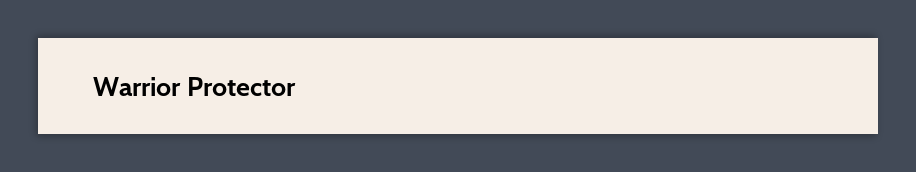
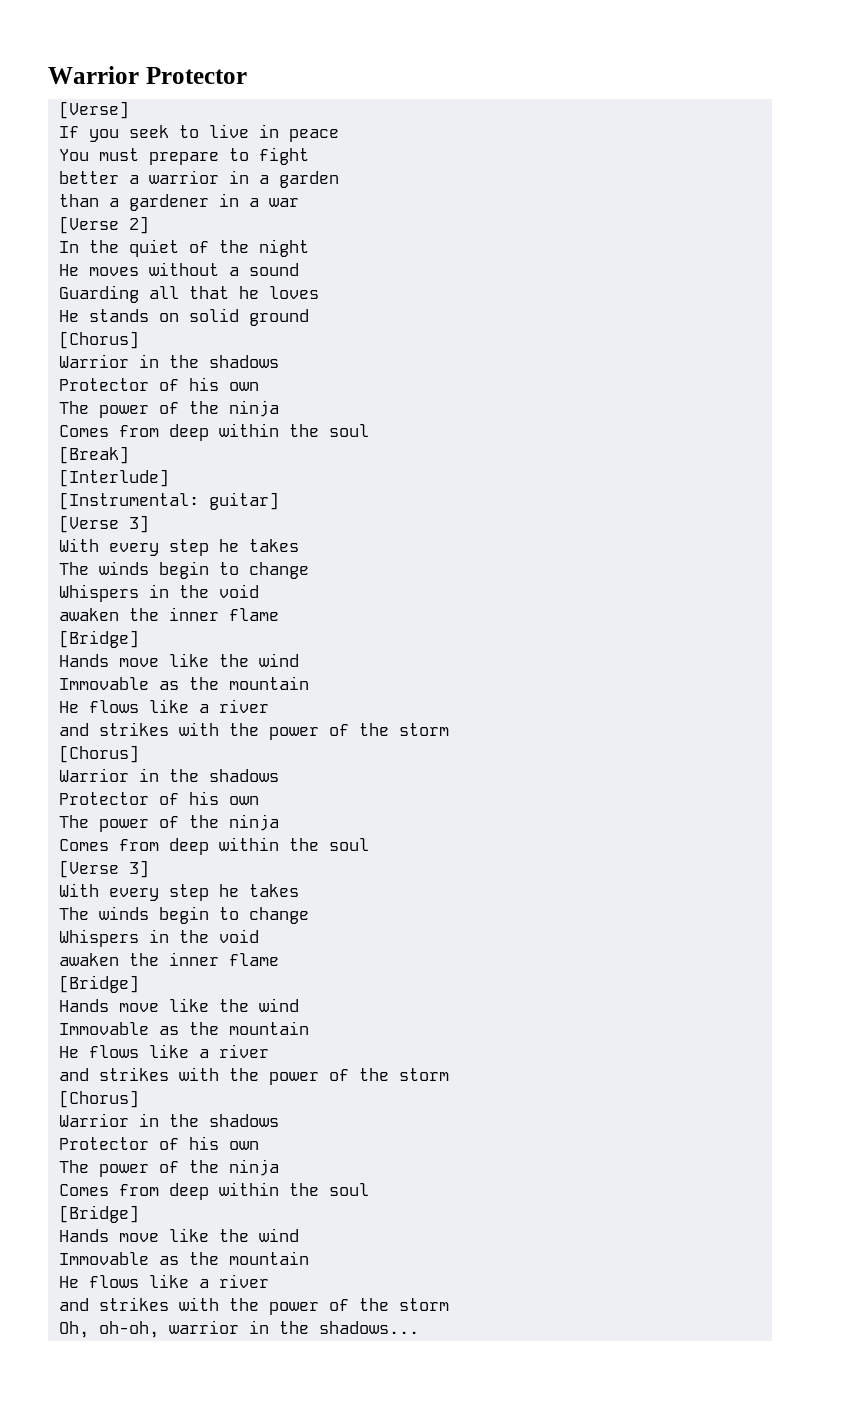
(297, 86) none -> [59,101,130,119] [59,124,340,142] [59,147,310,165] [59,170,340,188] [59,193,300,211] [59,216,150,234] [59,239,310,257] [59,262,300,276] [59,285,320,303] [59,308,310,326] [59,331,140,349] [59,354,280,368] [59,377,260,391] [59,400,280,418] [59,423,370,441] [59,446,130,464] [59,469,170,487] [59,492,280,510] [59,515,150,533] [59,538,300,556] [59,561,310,579] [59,584,260,602] [59,607,280,621] [59,630,140,648] [59,653,300,667] [59,676,310,690] [59,699,270,713] [59,722,450,740] [59,745,140,763] [59,768,280,782] [59,791,260,805] [59,814,280,832] [59,837,370,855] [59,860,150,878] [59,883,300,901] [59,906,310,924] [59,929,260,947] [59,952,280,966] [59,975,140,993] [59,998,300,1012] [59,1021,310,1035] [59,1044,270,1058] [59,1067,450,1085] [59,1090,140,1108] [59,1113,280,1127] [59,1136,260,1150] [59,1159,280,1177] [59,1182,370,1200] [59,1205,140,1223] [59,1228,300,1242] [59,1251,310,1265] [59,1274,270,1288] [59,1297,450,1315] [59,1320,420,1338] // [Verse] // If you seek to live in peace // You must prepare to fight // better a warrior in a garden // than a gardener in a war // [Verse 2] // In the quiet of the night // He moves without a sound // Guarding all that he loves // He stands on solid ground // [Chorus] // Warrior in the shadows // Protector of his own // The power of the ninja // Comes from deep within the soul // [Break] // [Interlude] // [Instrumental: guitar] // [Verse 3] // With every step he takes // The winds begin to change // Whispers in the void // awaken the inner flame // [Bridge] // Hands move like the wind // Immovable as the mountain // He flows like a river // and strikes with the power of the storm // [Chorus] // Warrior in the shadows // Protector of his own // The power of the ninja // Comes from deep within the soul // [Verse 3] // With every step he takes // The winds begin to change // Whispers in the void // awaken the inner flame // [Bridge] // Hands move like the wind // Immovable as the mountain // He flows like a river // and strikes with the power of the storm // [Chorus] // Warrior in the shadows // Protector of his own // The power of the ninja // Comes from deep within the soul // [Bridge] // Hands move like the wind // Immovable as the mountain // He flows like a river // and strikes with the power of the storm // Oh, oh-oh, warrior in the shadows...

